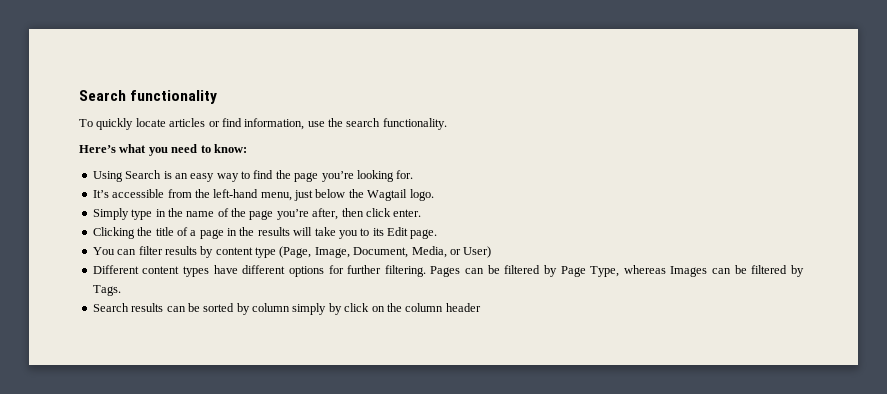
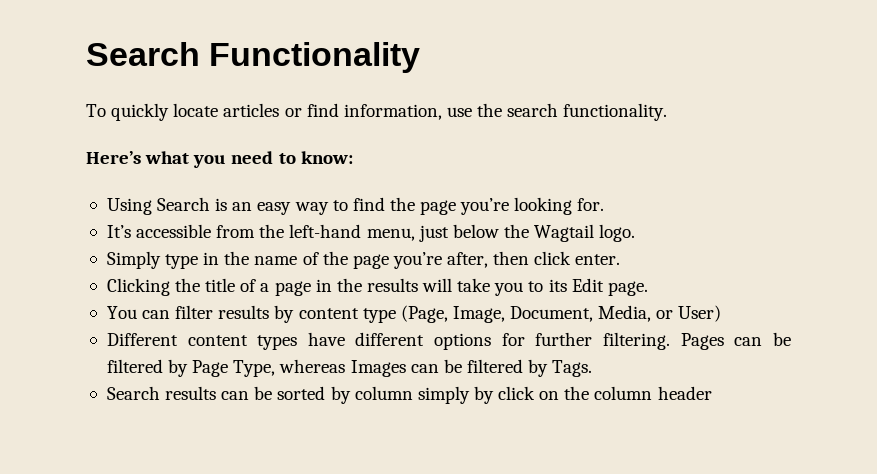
[79,90,218,104] Search functionality -> [86,42,421,73] Search Functionality

